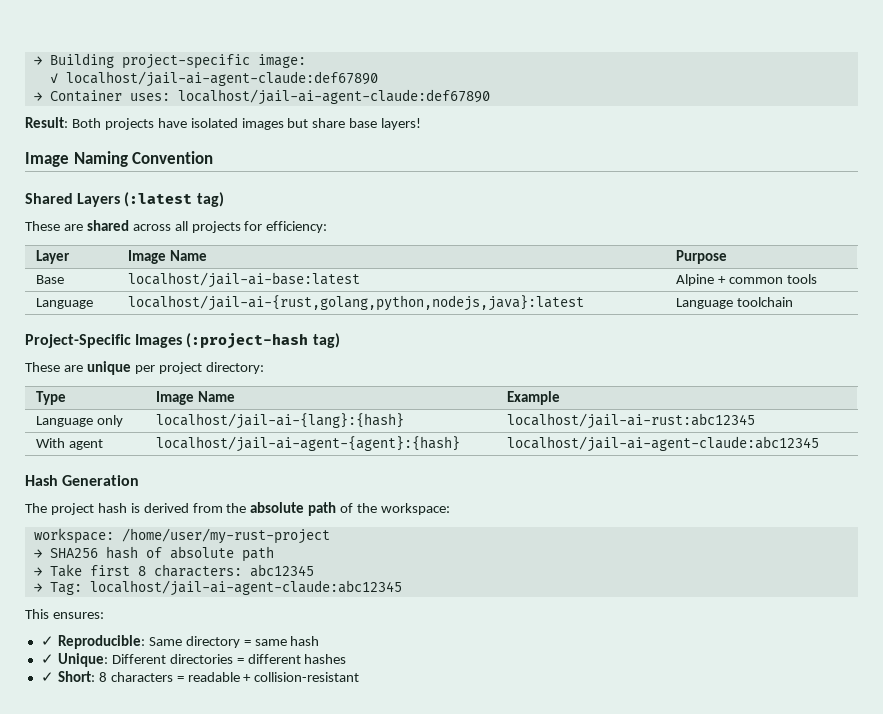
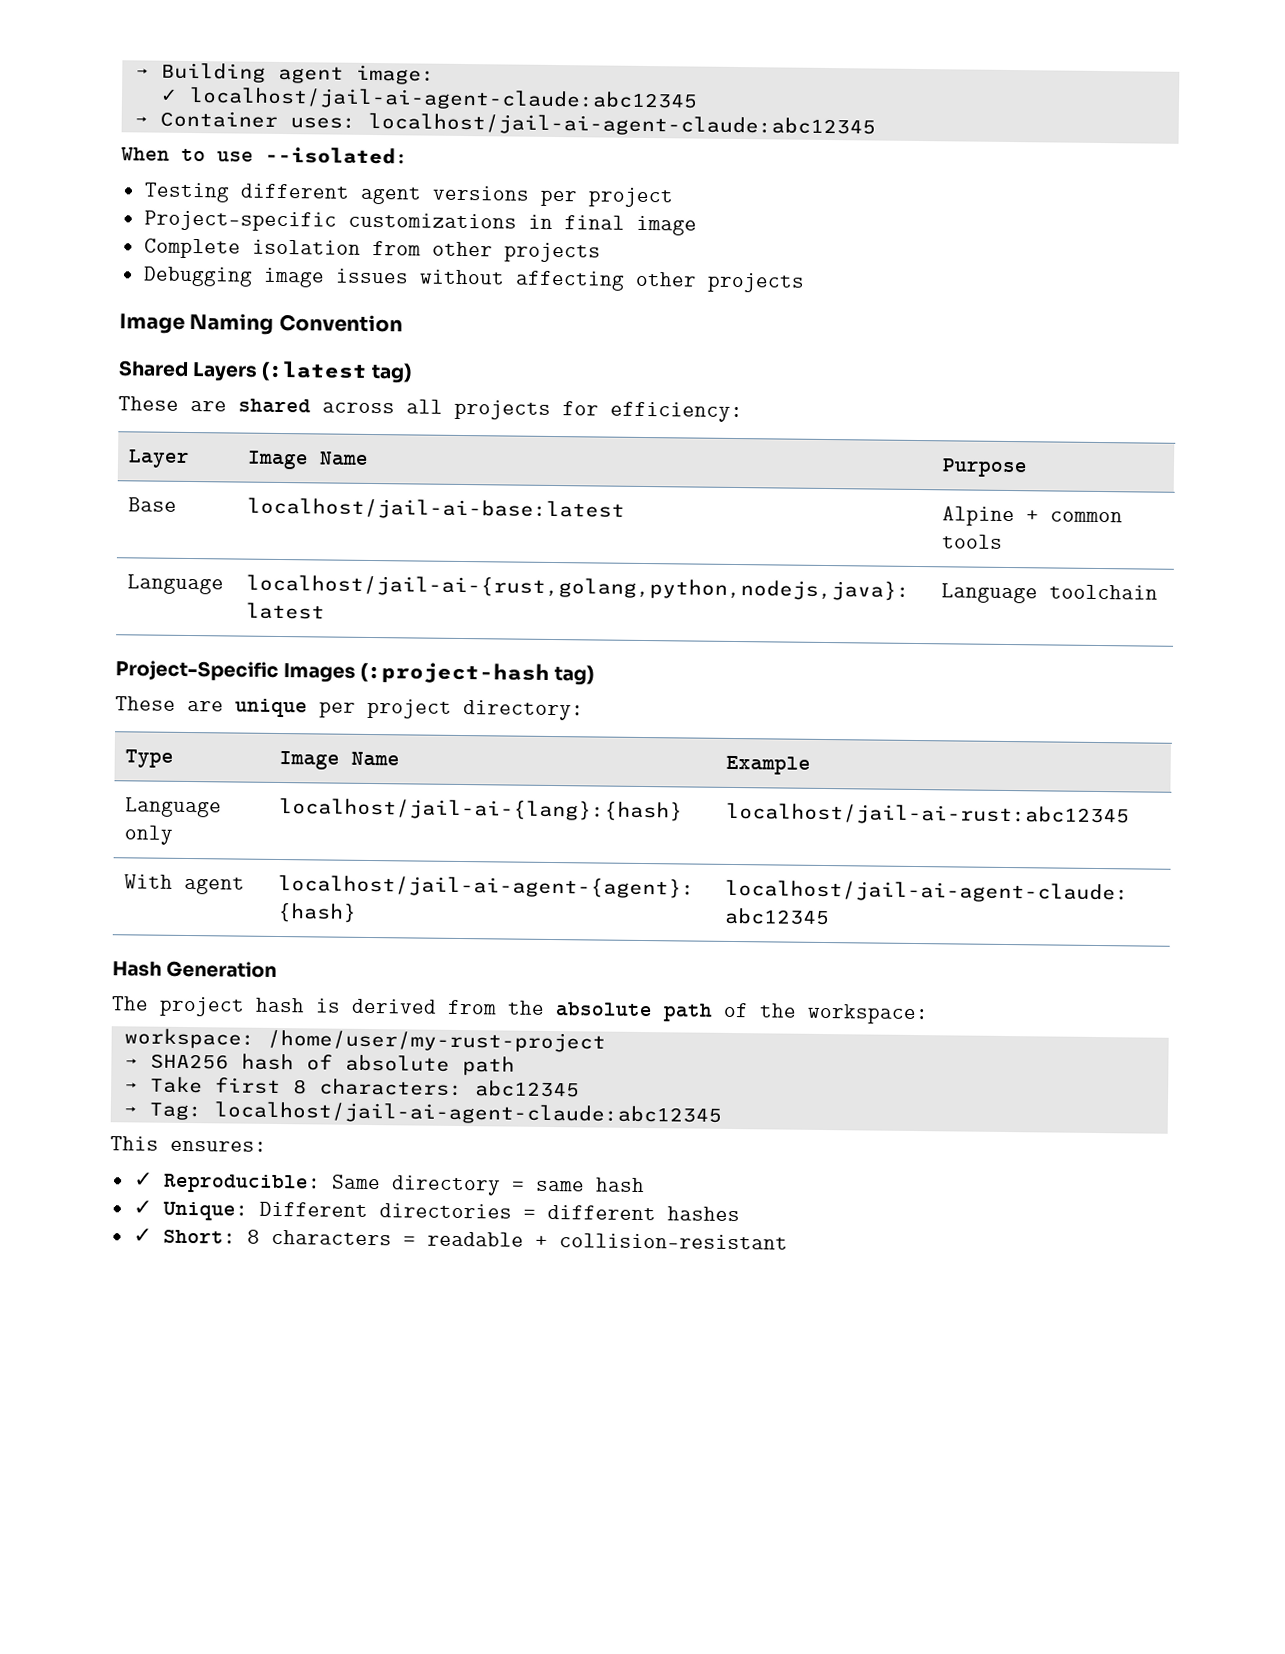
[121,54,250,69] project-specific -> [277,65,344,84] agent
[65,71,378,87] localhost/jail-ai-agent-claude:def67890 -> [188,86,698,112] localhost/jail-ai-agent-claude:abc12345
[177,89,490,105] [25,117,422,130] localhost/jail-ai-agent-claude:def67890 // Result: Both projects have isolated images but share base layers! -> [367,112,876,138] [121,146,408,165] [143,182,674,208] [143,210,697,236] [143,238,601,263] [142,266,805,293] localhost/jail-ai-agent-claude:abc12345 // When to use --isolated: // Testing different agent versions per project // Project-specific customizations in final image // Complete isolation from other projects // Debugging image issues without affecting other projects

